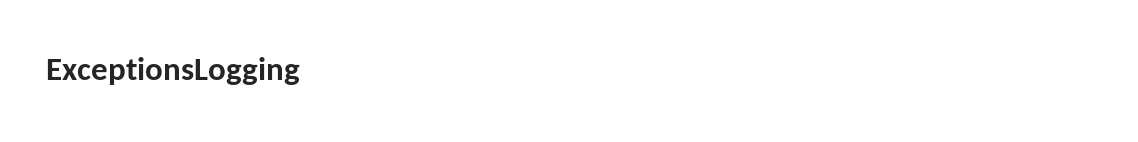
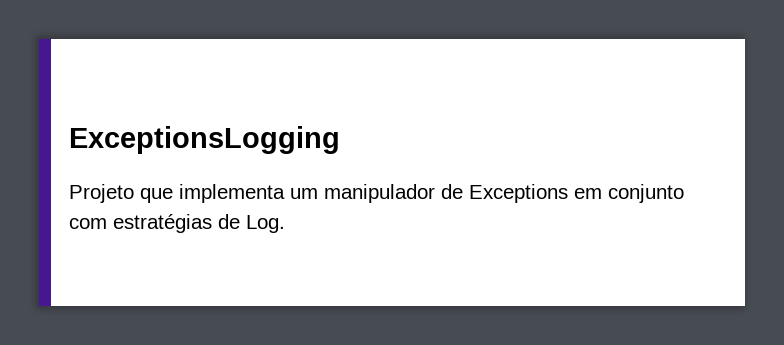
(300, 71) none -> [69,184,684,203] [69,214,285,233] // Projeto que implementa um manipulador de Exceptions em conjunto com estratégias de Log.

